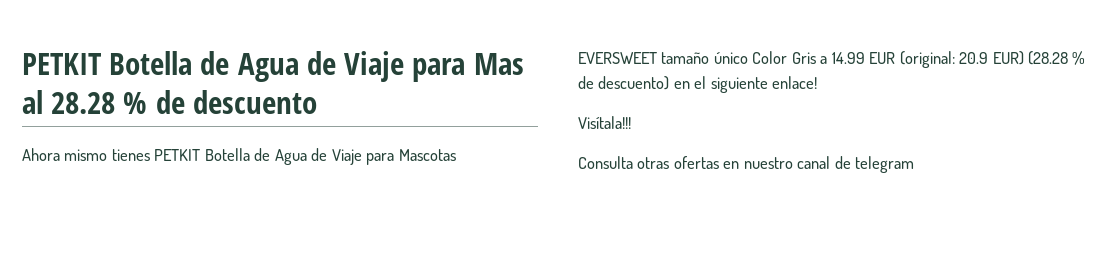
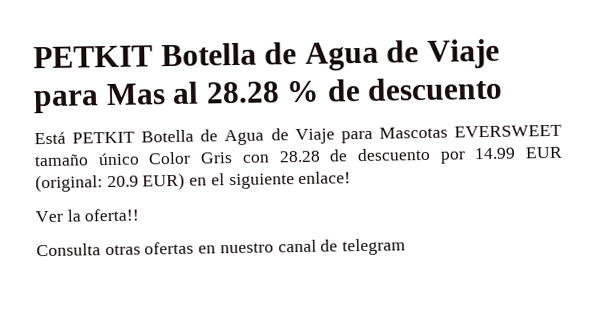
[22,148,150,161] Ahora mismo tienes -> [34,131,66,145] Está
[820,56,828,64] a -> [241,147,466,164] con 28.28 de descuento por
[1028,51,1086,65] [578,76,670,90] (28.28 % de descuento) -> (186, 181) none
[578,116,631,129] Visítala!!! -> [35,208,140,223] Ver la oferta!!

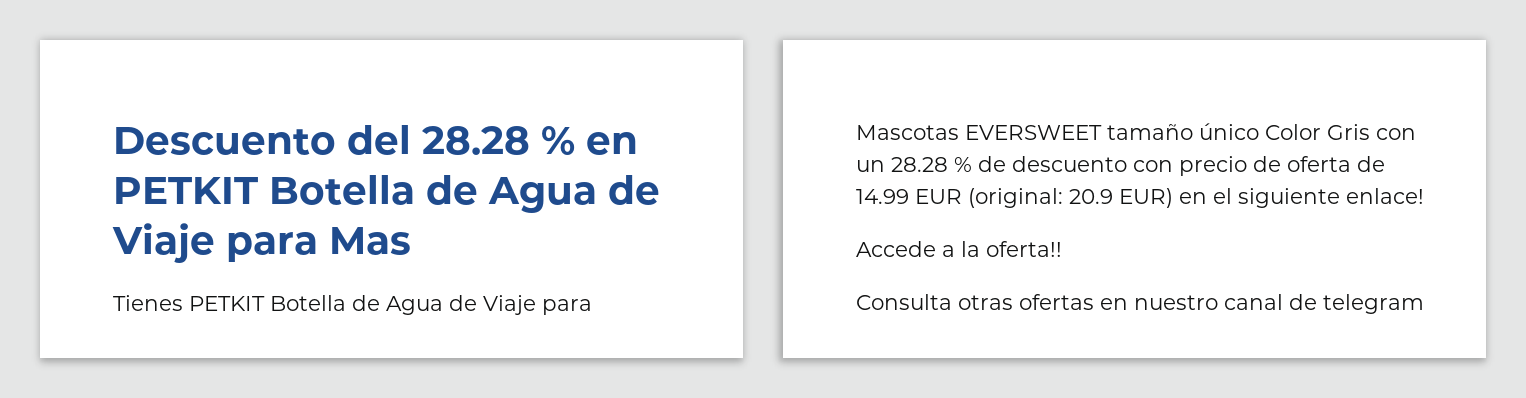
(33, 57) none -> [113,125,638,155] Descuento del 28.28 % en
[172,76,504,104] [34,131,66,145] al 28.28 % de descuento // Está -> [113,295,183,311] // Tienes
[278,147,466,164] 28.28 de descuento por -> [856,156,1385,176] un 28.28 % de descuento con precio de oferta de
[35,210,63,223] Ver -> [856,241,955,257] Accede a

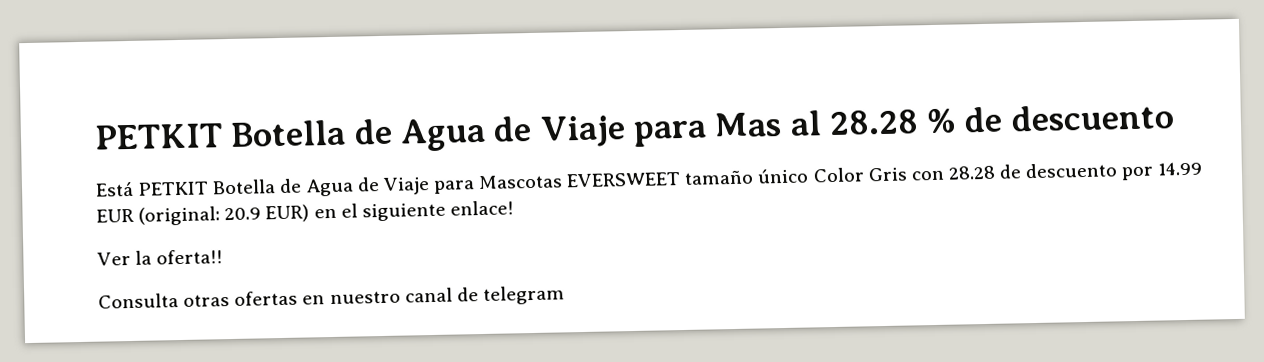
[113,125,638,155] Descuento del 28.28 % en -> (94, 136) none
[113,295,183,311] // Tienes -> [789,103,1175,136] [95,181,134,197] al 28.28 % de descuento // Está
[856,156,1385,176] un 28.28 % de descuento con precio de oferta de -> [947,162,1155,181] 28.28 de descuento por
[856,241,955,257] Accede a -> [97,251,131,266] Ver

